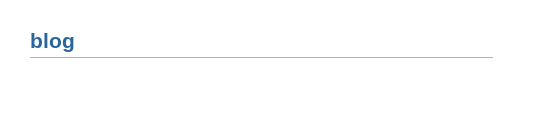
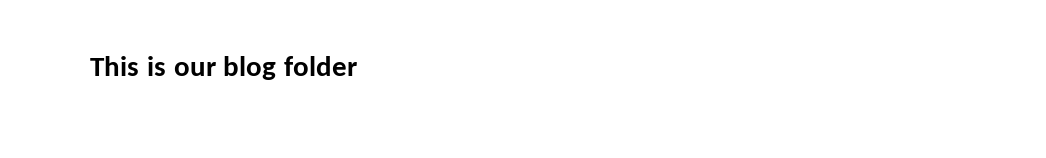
[30,33,75,52] blog -> [90,56,358,80] This is our blog folder

